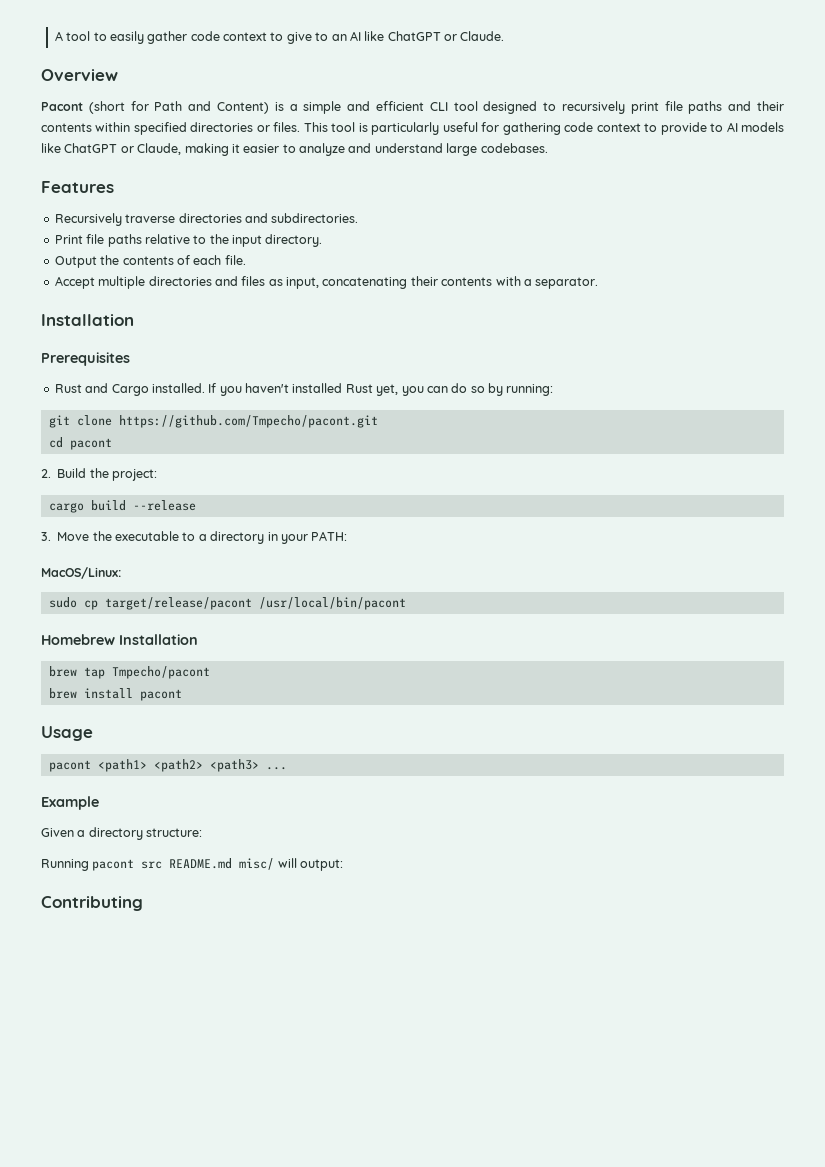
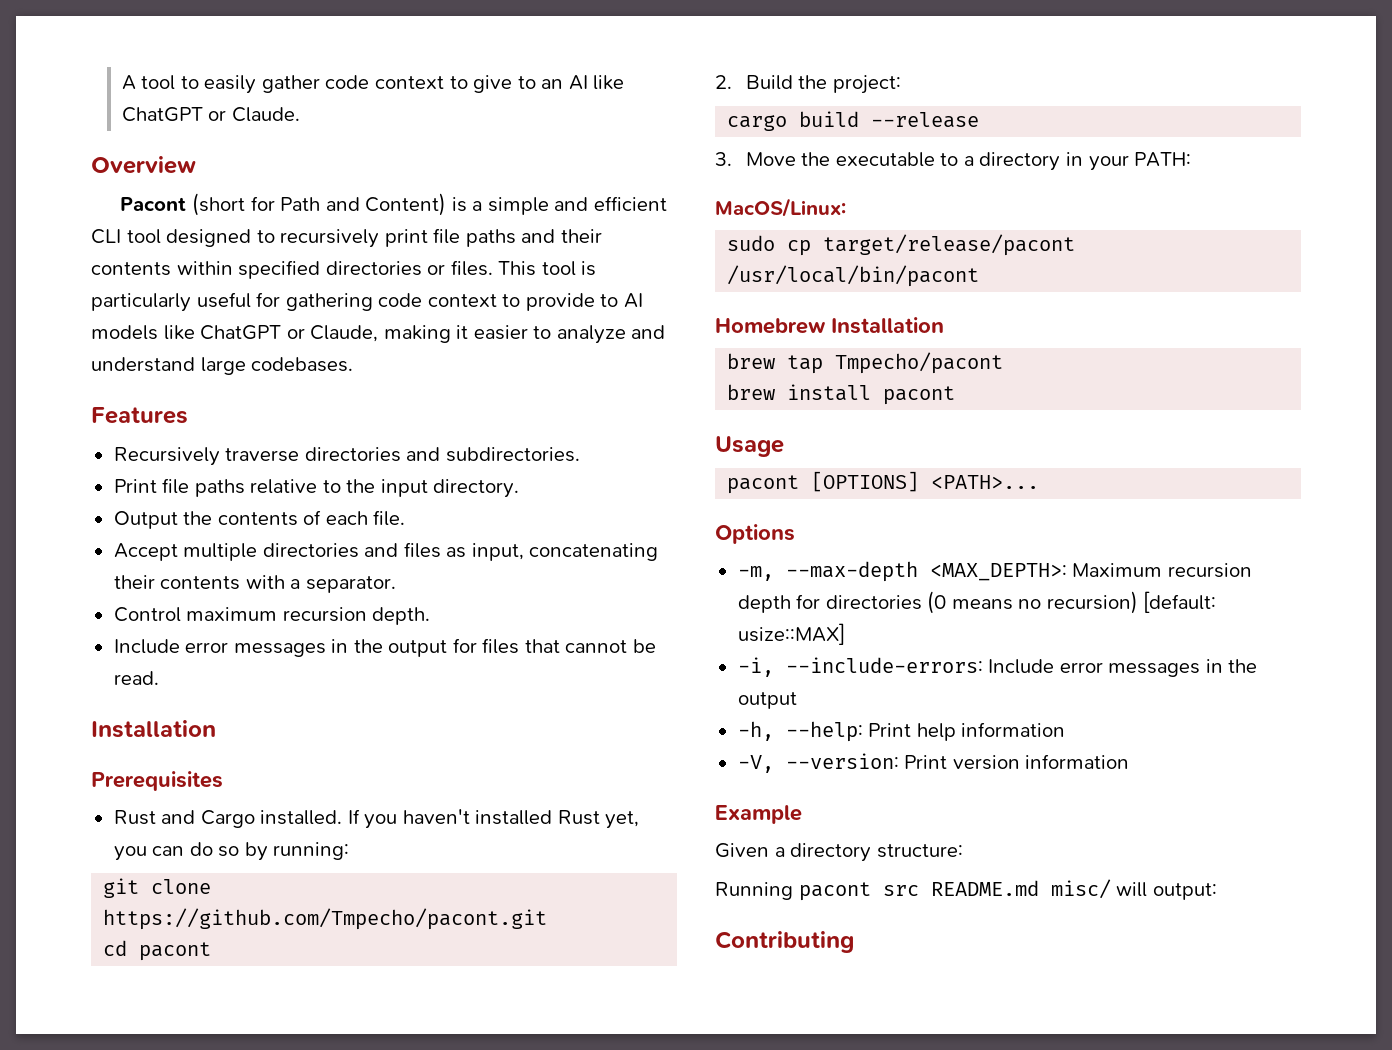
(599, 283) none -> [113,607,431,625] [113,638,656,657] [113,671,159,685] // Control maximum recursion depth. // Include error messages in the output for files that cannot be read.
[97,759,287,772] <path1> <path2> <path3> ... -> [811,471,1040,492] [715,524,795,544] [737,561,1252,582] [737,591,1217,614] [737,623,845,645] [737,657,1258,677] [737,692,797,709] [737,721,1066,742] [737,753,1130,773] [OPTIONS] <PATH>... // Options // -m, --max-depth <MAX_DEPTH>: Maximum recursion depth for directories (0 means no recursion) [default: usize::MAX] // -i, --include-errors: Include error messages in the output // -h, --help: Print help information // -V, --version: Print version information

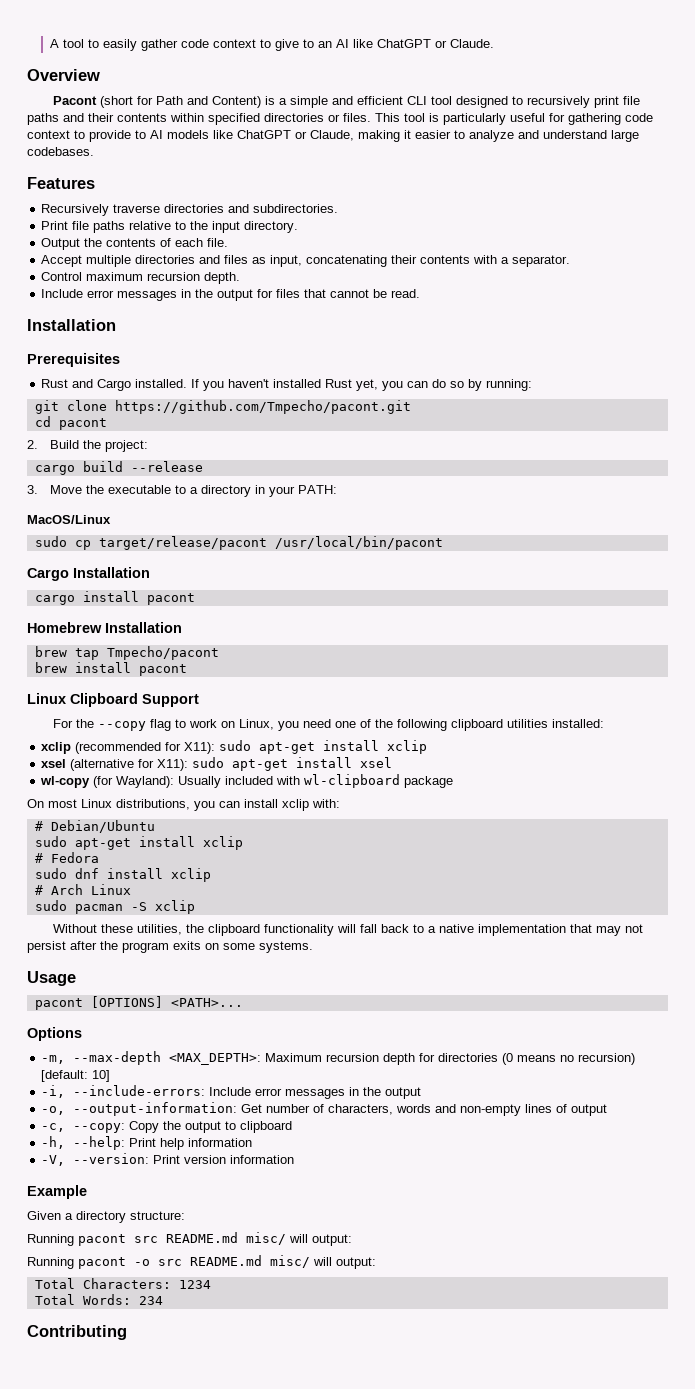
[715,198,846,217] MacOS/Linux: -> [27,515,111,524] MacOS/Linux
(980, 276) none -> [27,567,150,581] [34,591,195,605] // Cargo Installation // cargo install pacont
(956, 395) none -> [27,693,199,707] [53,719,605,731] [41,740,428,754] [41,757,393,771] [40,774,454,788] [27,799,340,811] [34,820,155,833] [34,836,243,850] [34,852,99,863] [34,868,211,882] [34,884,131,895] [34,900,195,914] [53,924,644,936] [27,941,313,953] // Linux Clipboard Support // For the --copy flag to work on Linux, you need one of the following clipboard utilities installed: // xclip (recommended for X11): sudo apt-get install xclip // xsel (alternative for X11): sudo apt-get install xsel // wl-copy (for Wayland): Usually included with wl-clipboard package // On most Linux distributions, you can install xclip with: // # Debian/Ubuntu // sudo apt-get install xclip // # Fedora // sudo dnf install xclip // # Arch Linux // sudo pacman -S xclip // Without these utilities, the clipboard functionality will fall back to a native implementation that may not persist after the program exits on some systems.
[737,623,845,645] usize::MAX] -> [92,1070,111,1082] 10]
(797, 700) none -> [41,1102,608,1116] [41,1121,293,1133] // -o, --output-information: Get number of characters, words and non-empty lines of output // -c, --copy: Copy the output to clipboard
(1217, 891) none -> [27,1255,376,1269] [34,1278,211,1289] [34,1294,163,1305] // Running pacont -o src README.md misc/ will output: // Total Characters: 1234 // Total Words: 234

